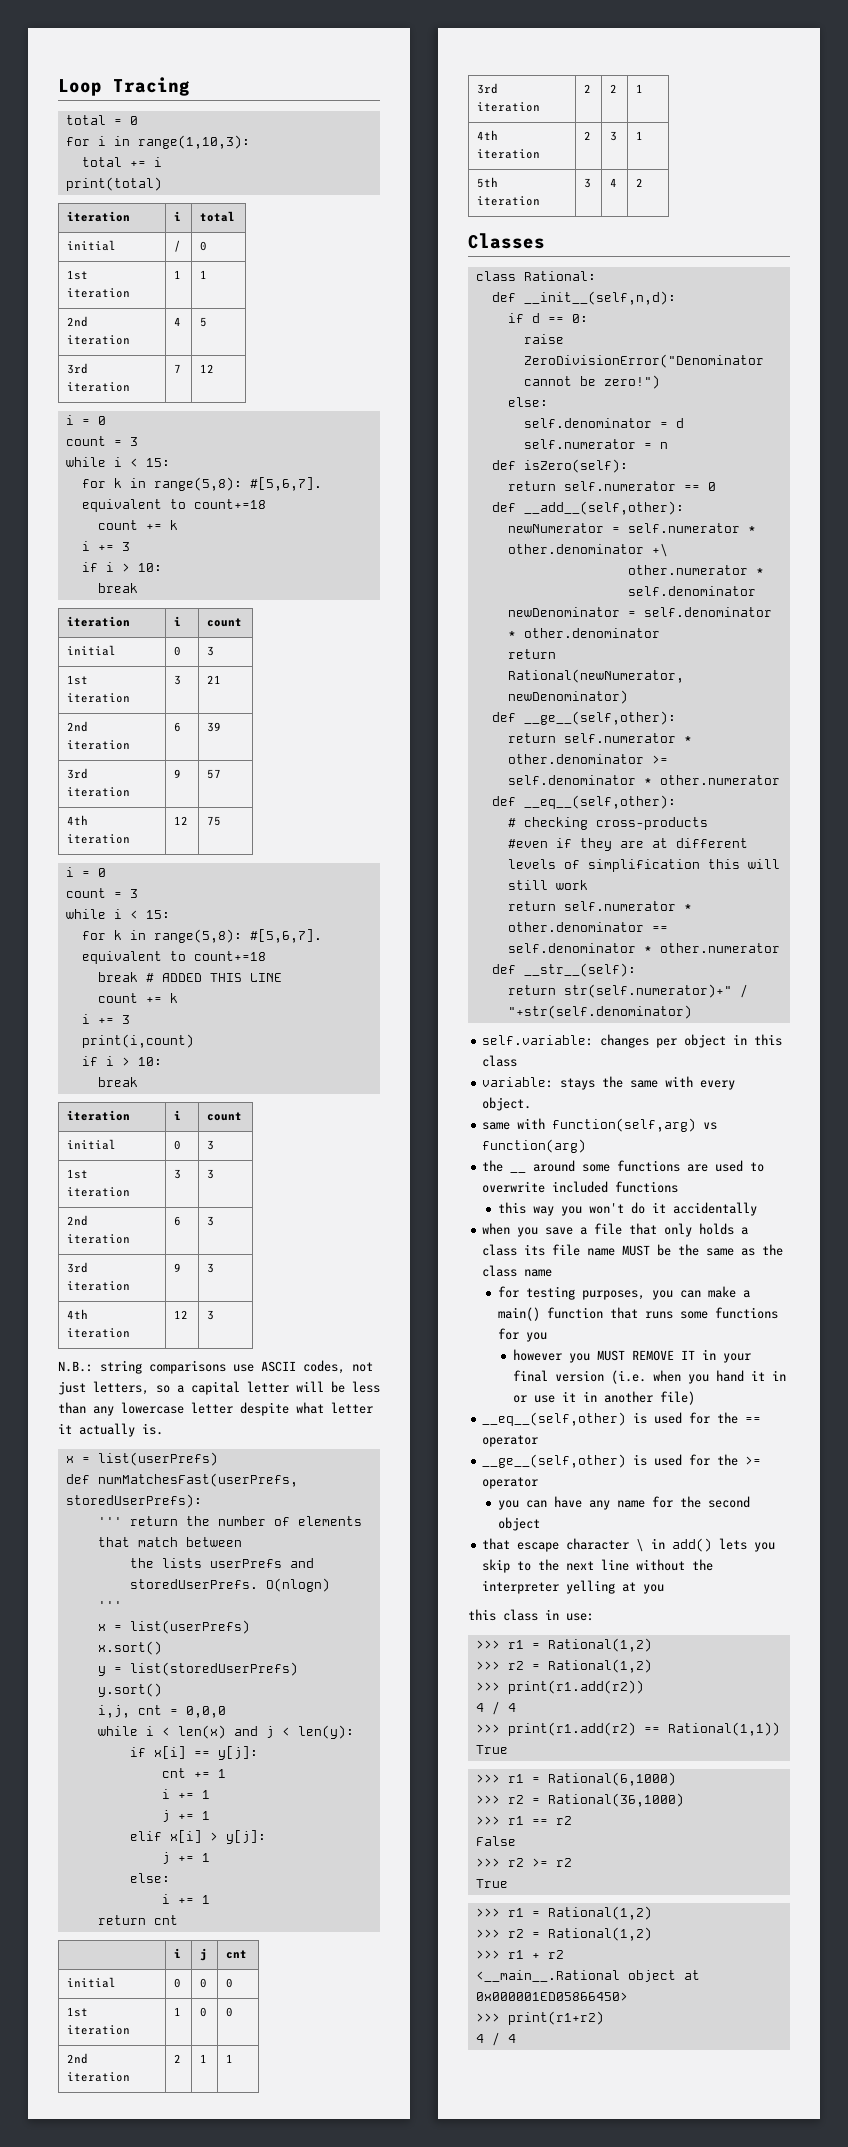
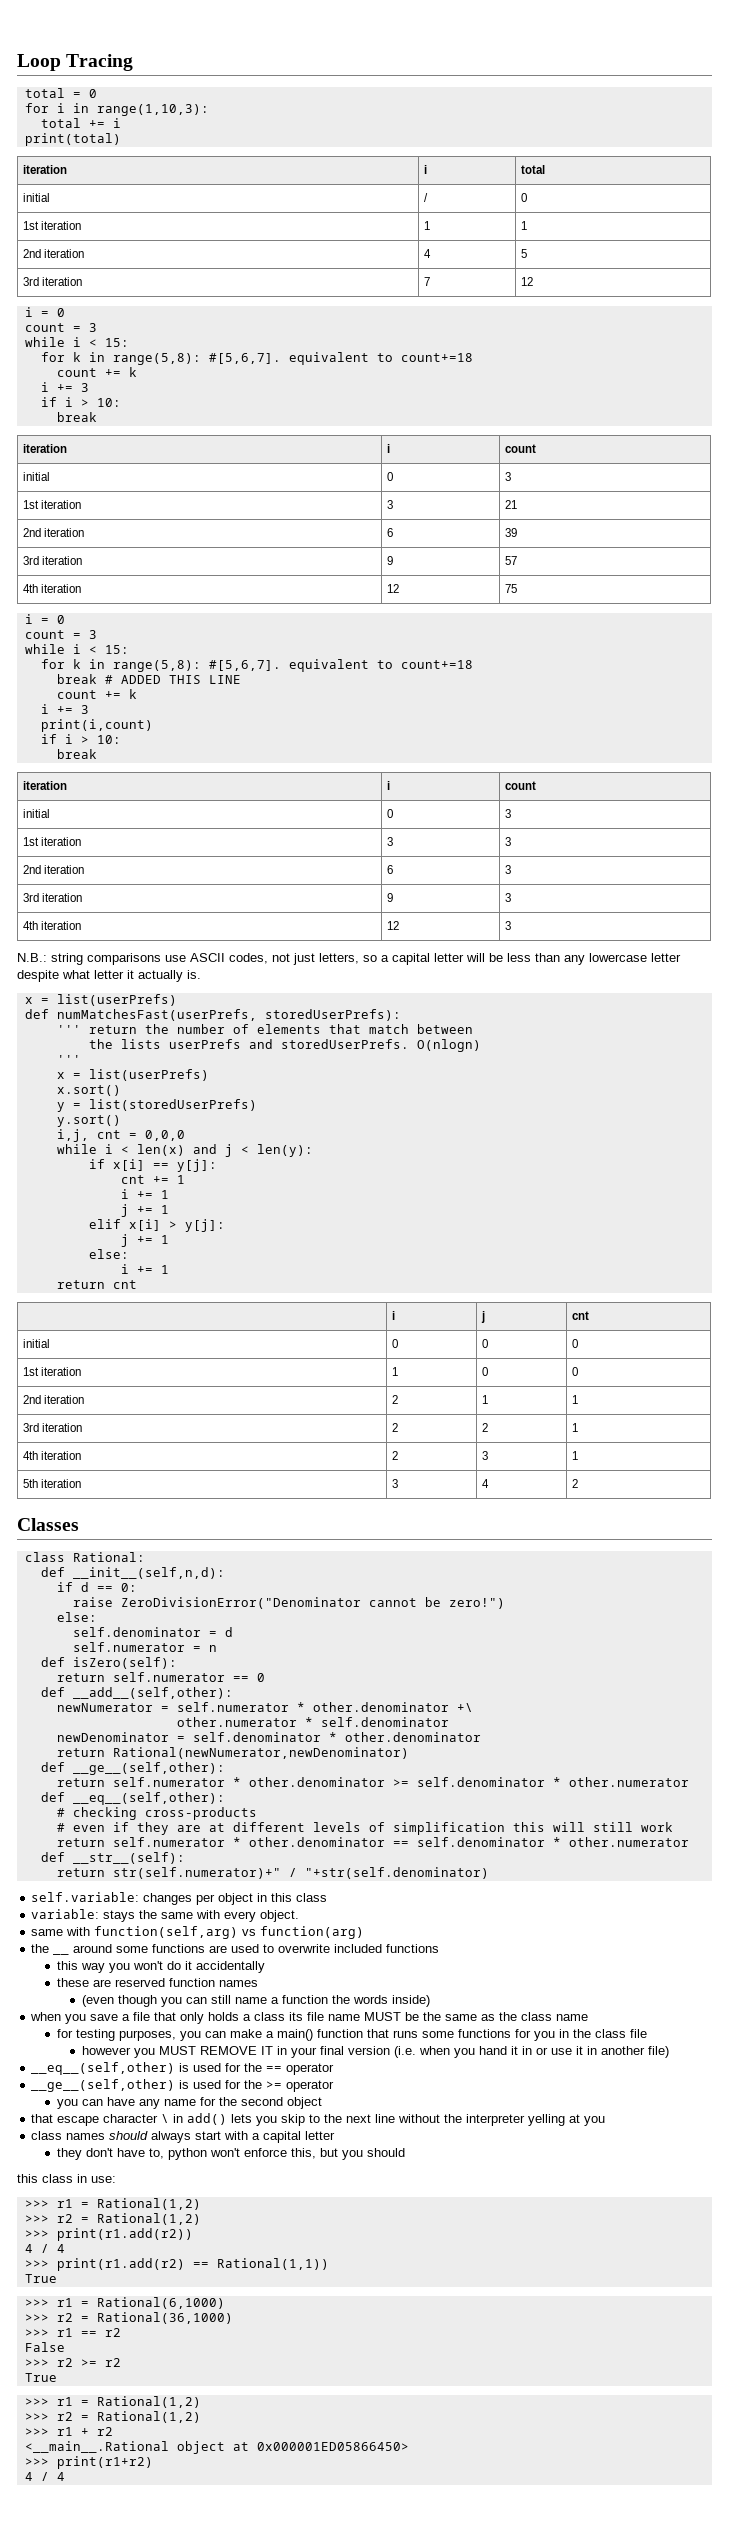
[507,839,548,848] #even -> [56,1823,105,1832] # even
(757, 1209) none -> [56,1978,258,1987] [82,1995,431,2007] // these are reserved function names // (even though you can still name a function the words inside)
(547, 1337) none -> [558,2029,647,2038] in the class file
(665, 1589) none -> [31,2131,336,2143] [56,2148,405,2160] // class names should always start with a capital letter // they don't have to, python won't enforce this, but you should

